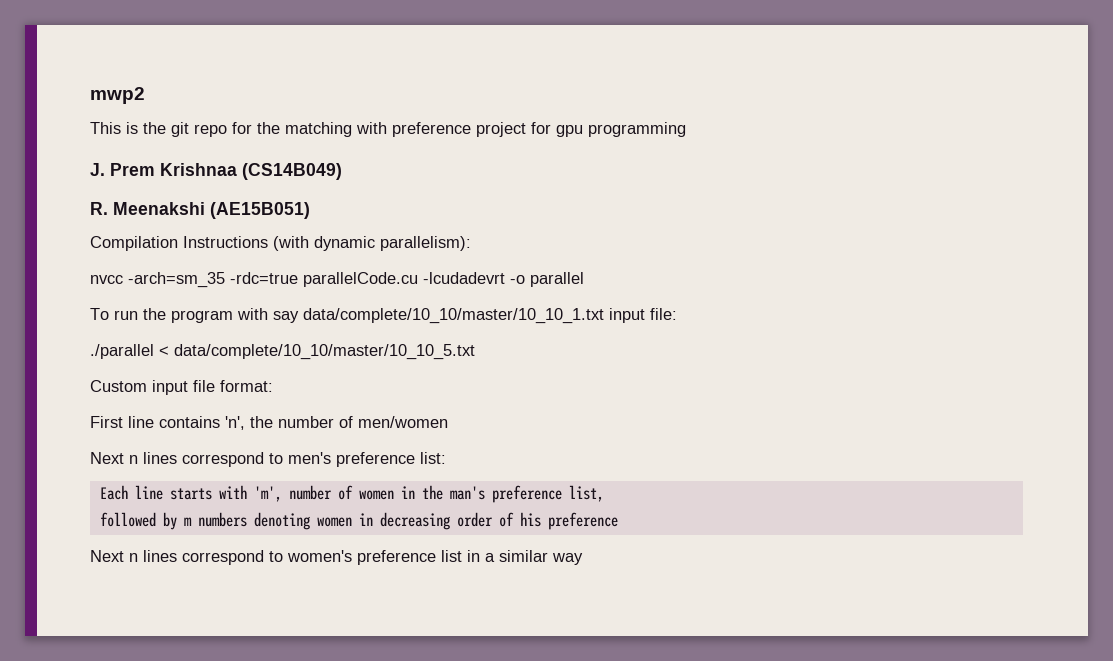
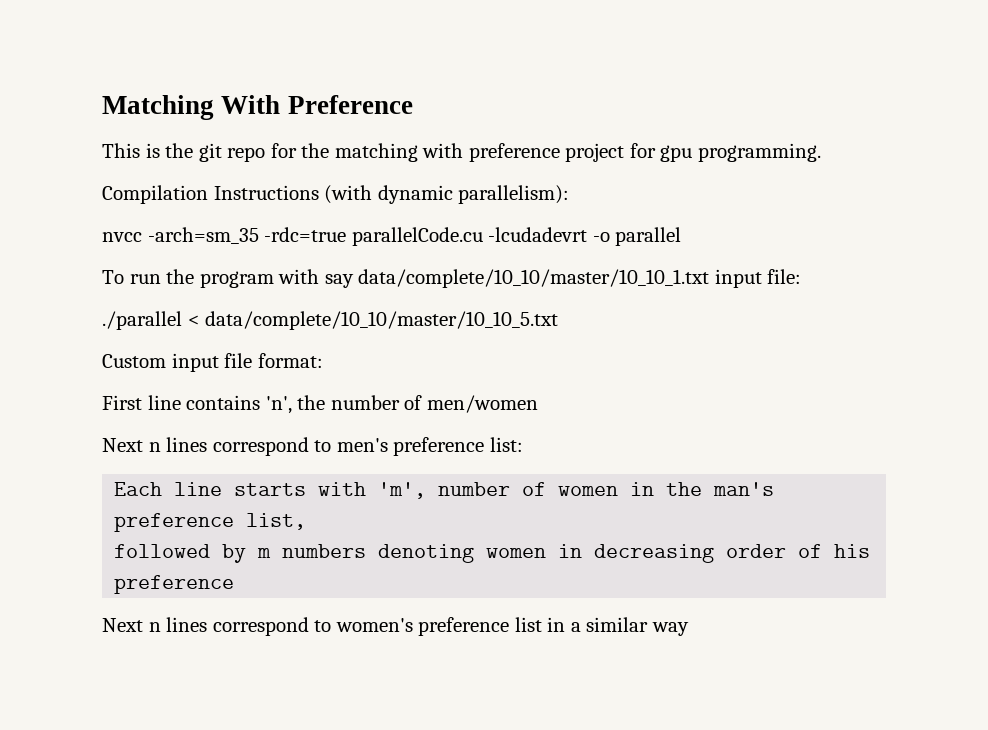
[90,87,145,104] mwp2 -> [102,95,413,120] Matching With Preference
[588,122,686,137] [90,163,342,180] [90,202,310,219] programming // J. Prem Krishnaa (CS14B049) // R. Meenakshi (AE15B051) -> [697,143,821,162] programming.

